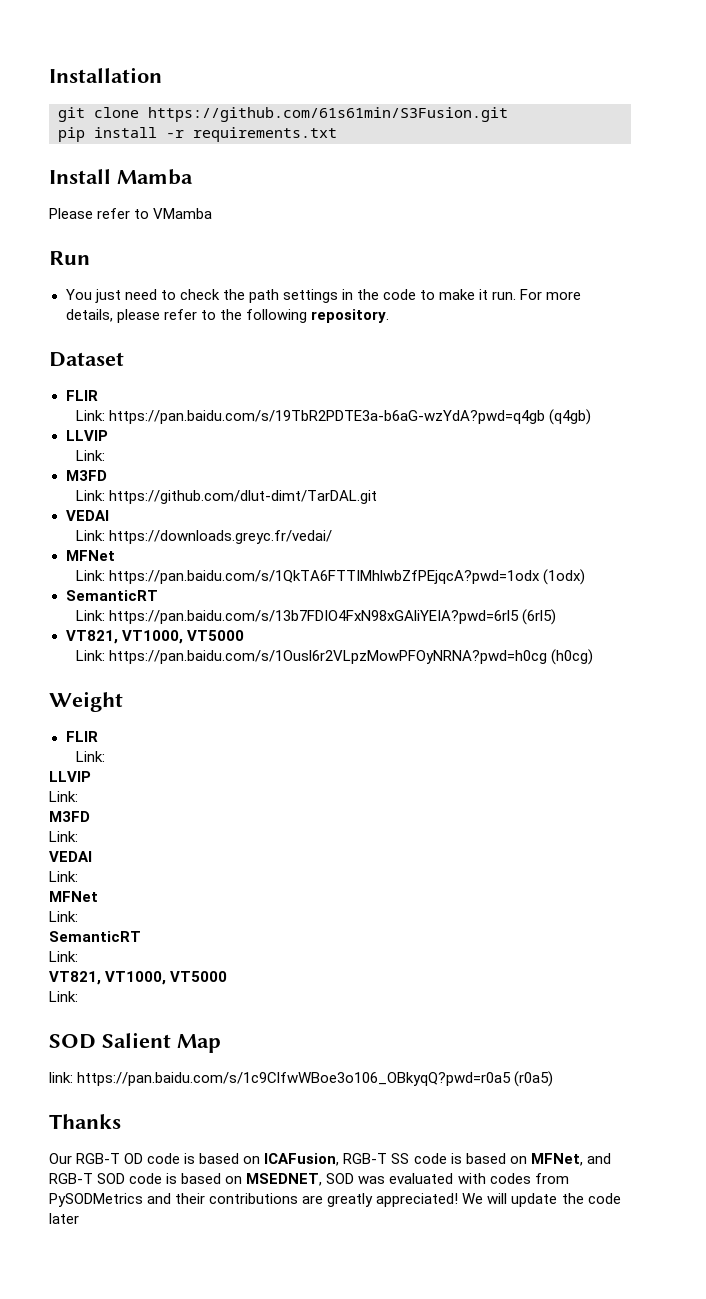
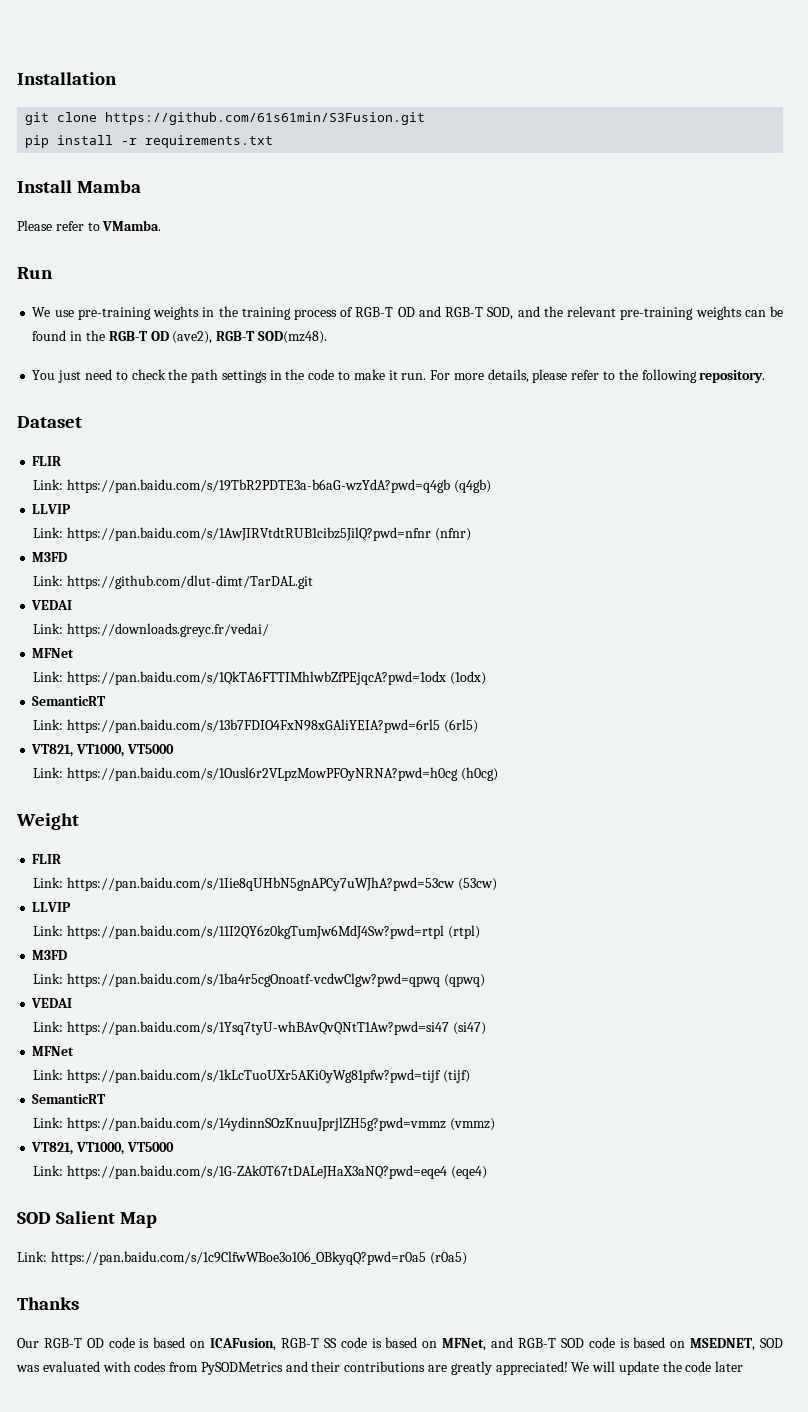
[153,208,213,219] VMamba -> [102,220,162,231] VMamba.
(90, 258) none -> [32,306,784,320] [32,330,327,344] // We use pre-training weights in the training process of RGB-T OD and RGB-T SOD, and the relevant pre-training weights can be found in the RGB-T OD (ave2), RGB-T SOD(mz48).
(105, 455) none -> [66,527,471,541] https://pan.baidu.com/s/1AwJIRVtdtRUB1cibz5JilQ?pwd=nfnr (nfnr)
[49,771,91,782] [49,791,78,802] [49,811,90,822] [49,831,78,842] [49,851,92,862] [49,871,78,882] [49,891,98,902] [49,911,78,922] [49,931,141,942] [49,951,78,962] [49,971,228,985] [49,991,78,1002] // LLVIP // Link: // M3FD // Link: // VEDAI // Link: // MFNet // Link: // SemanticRT // Link: // VT821, VT1000, VT5000 // Link: -> [66,877,497,891] [32,902,72,912] [33,925,480,939] [32,950,68,960] [33,973,485,987] [31,998,73,1008] [33,1021,486,1035] [32,1046,75,1056] [33,1069,470,1083] [32,1094,107,1104] [33,1117,495,1131] [31,1142,174,1155] [33,1165,487,1179] https://pan.baidu.com/s/1Iie8qUHbN5gnAPCy7uWJhA?pwd=53cw (53cw) // LLVIP // Link: https://pan.baidu.com/s/11I2QY6z0kgTumJw6MdJ4Sw?pwd=rtpl (rtpl) // M3FD // Link: https://pan.baidu.com/s/1ba4r5cgOnoatf-vcdwClgw?pwd=qpwq (qpwq) // VEDAI // Link: https://pan.baidu.com/s/1Ysq7tyU-whBAvQvQNtT1Aw?pwd=si47 (si47) // MFNet // Link: https://pan.baidu.com/s/1kLcTuoUXr5AKi0yWg81pfw?pwd=tijf (tijf) // SemanticRT // Link: https://pan.baidu.com/s/14ydinnSOzKnuuJprjlZH5g?pwd=vmmz (vmmz) // VT821, VT1000, VT5000 // Link: https://pan.baidu.com/s/1G-ZAk0T67tDALeJHaX3aNQ?pwd=eqe4 (eqe4)
[49,1072,73,1083] link: -> [17,1251,47,1262] Link:

